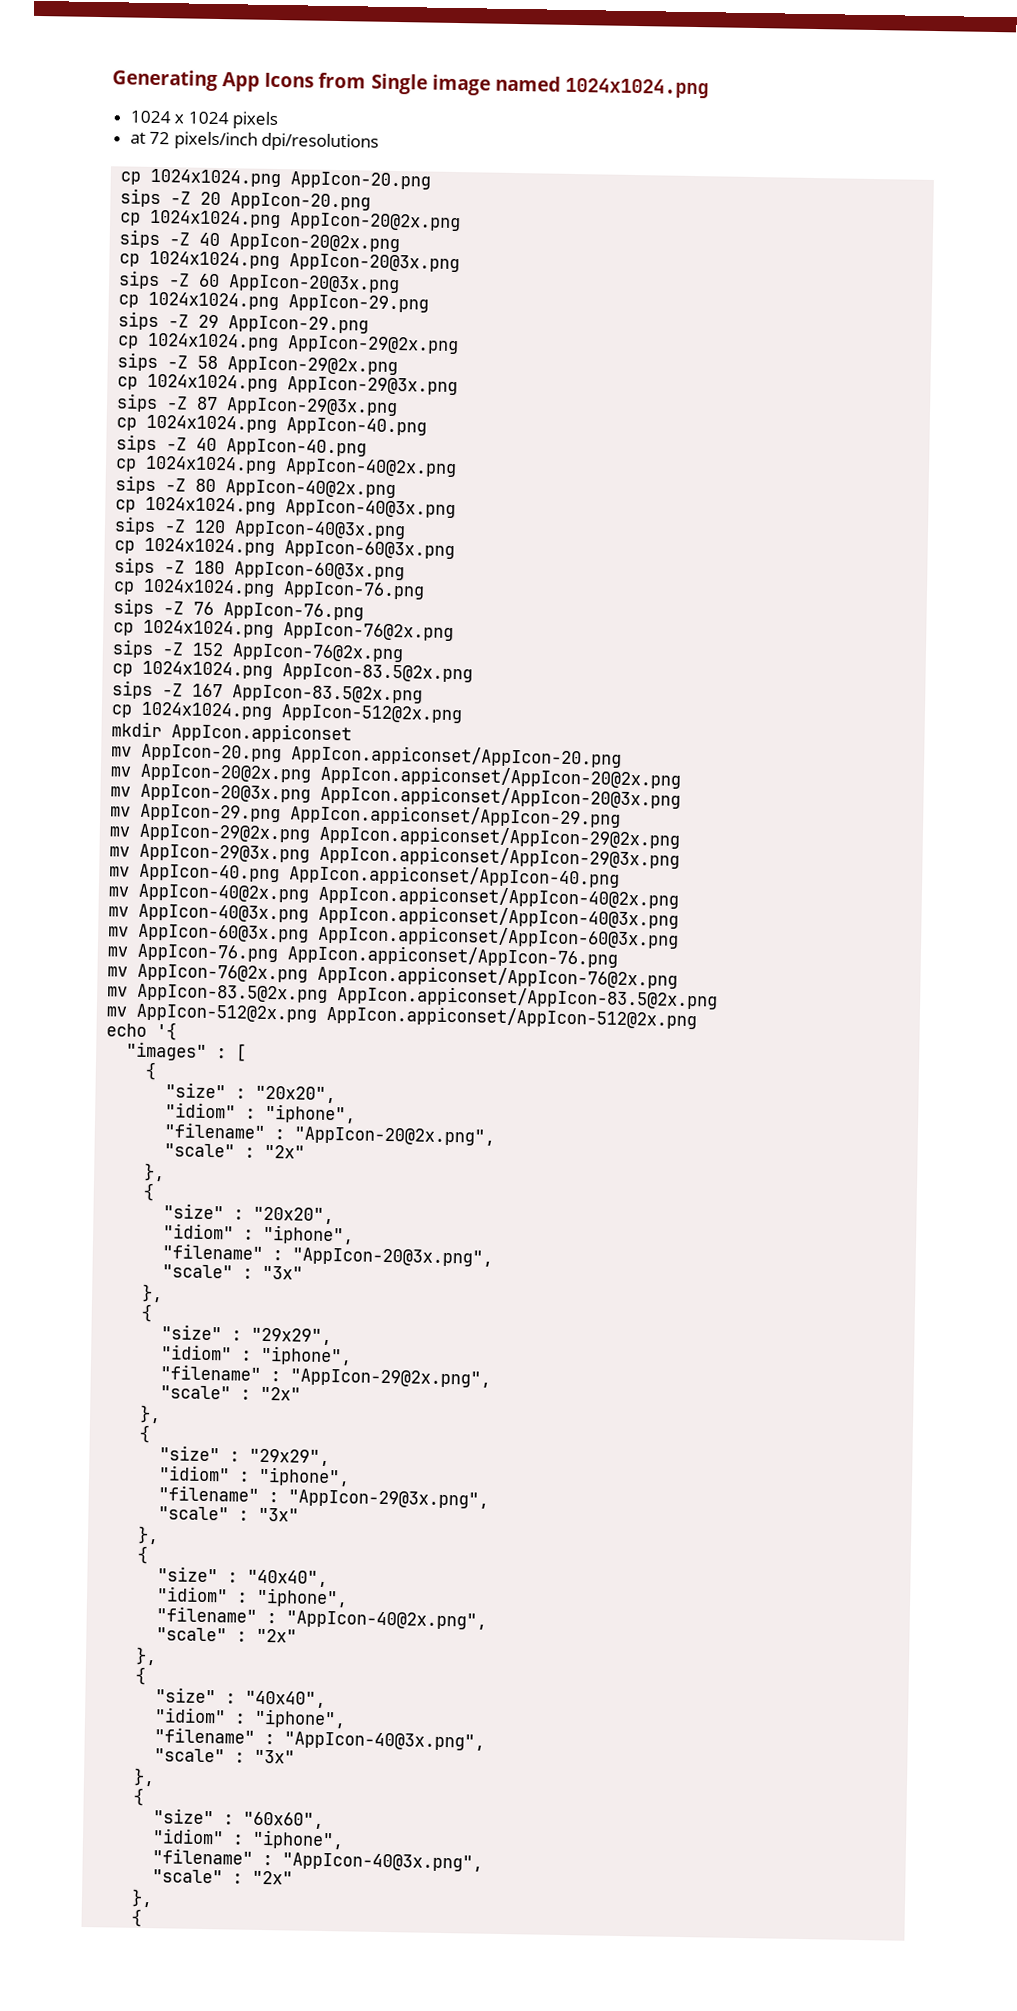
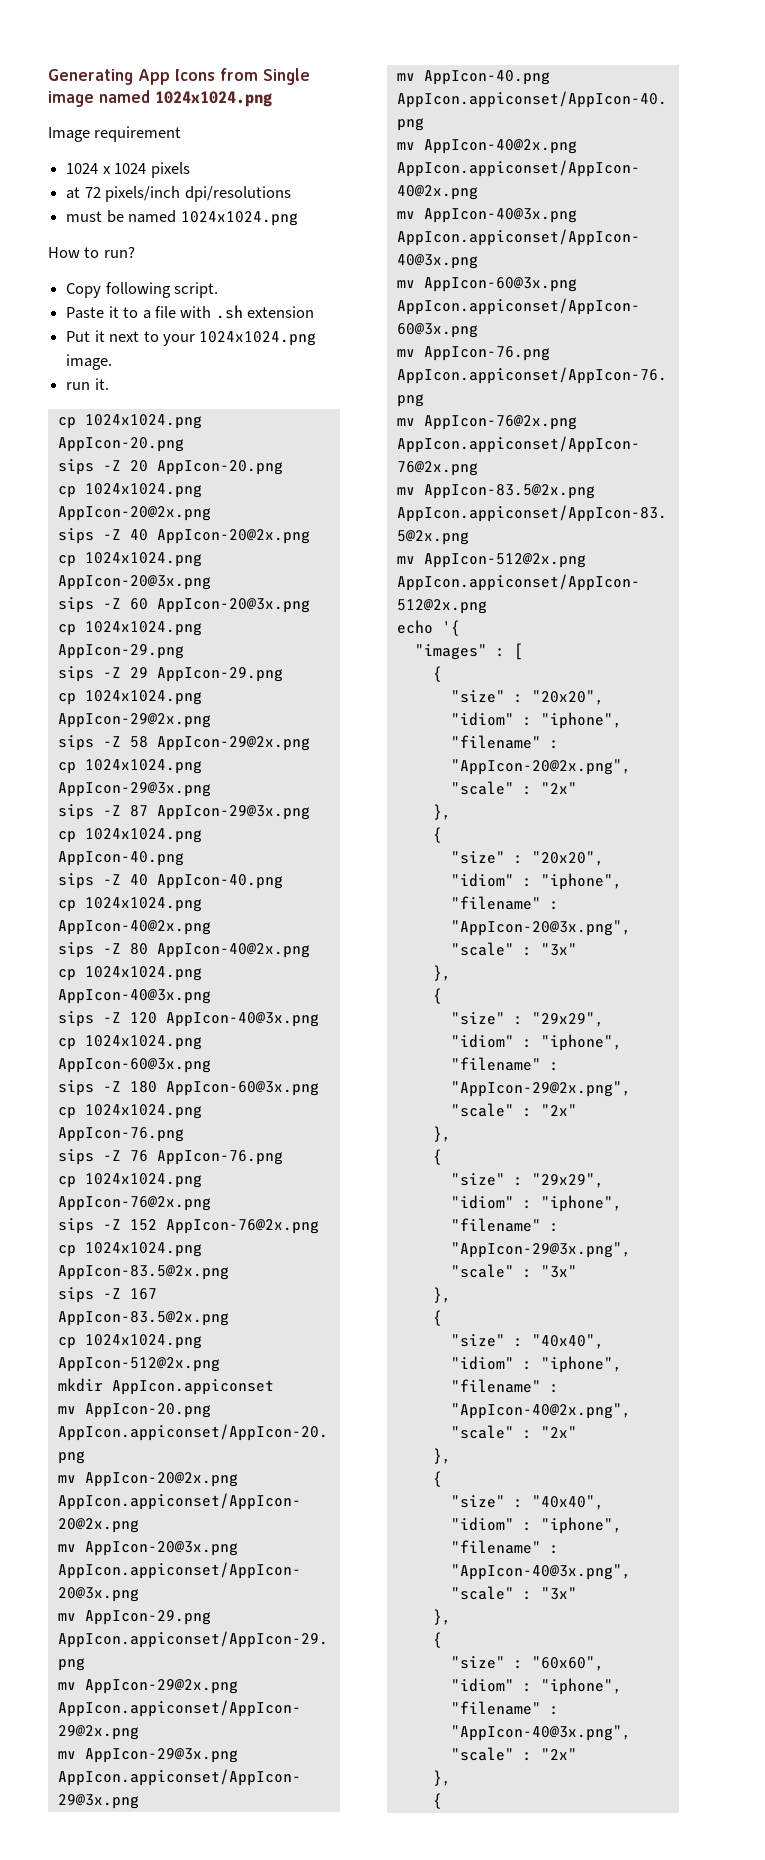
(709, 88) none -> [48,126,182,142] // Image requirement
(380, 142) none -> [66,210,298,226] [48,246,135,258] [66,282,219,298] [66,305,315,319] [66,330,317,346] [66,354,113,370] [66,378,109,390] // must be named 1024x1024.png // How to run? // Copy following script. // Paste it to a file with .sh extension // Put it next to your 1024x1024.png image. // run it.

